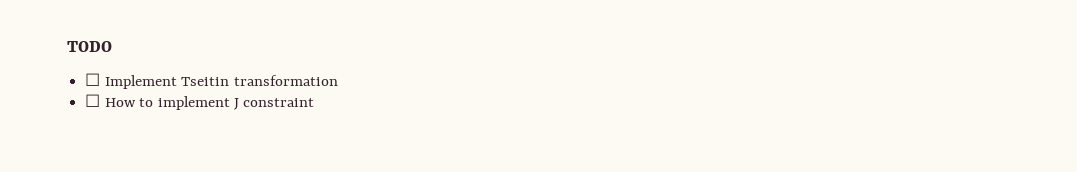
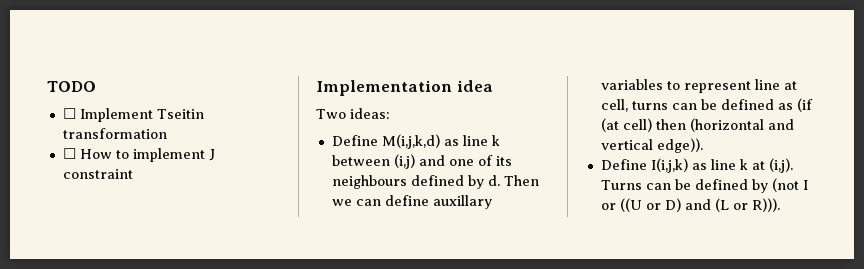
(315, 102) none -> [316,80,493,96] [316,108,390,119] [331,134,500,149] [331,154,512,169] [331,175,539,189] [331,195,492,209] [600,79,797,93] [600,98,813,112] [600,118,794,132] [600,138,703,153] [600,158,793,173] [600,178,808,193] [600,198,780,212] // Implementation idea // Two ideas: // Define M(i,j,k,d) as line k between (i,j) and one of its neighbours defined by d. Then we can define auxillary variables to represent line at cell, turns can be defined as (if (at cell) then (horizontal and vertical edge)). // Define I(i,j,k) as line k at (i,j). Turns can be defined by (not I or ((U or D) and (L or R))).

